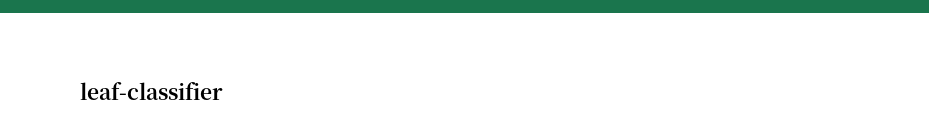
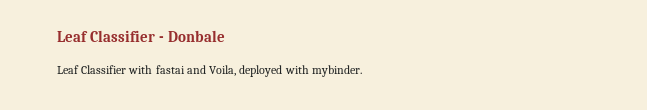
[80,82,223,100] leaf-classifier -> [57,30,226,42] [57,65,362,77] Leaf Classifier - Donbale // Leaf Classifier with fastai and Voila, deployed with mybinder.

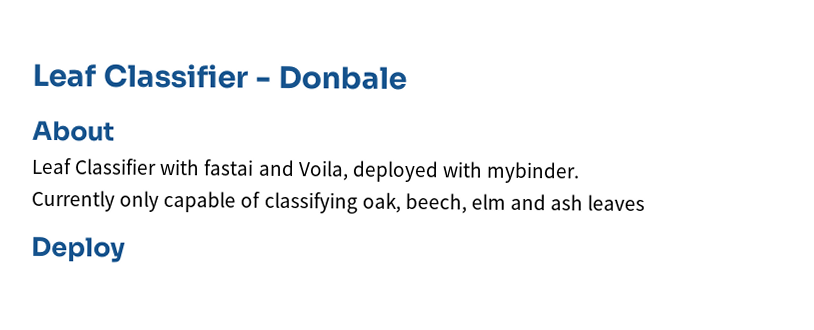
(226, 36) none -> [32,120,115,142] // About
(362, 71) none -> [31,189,646,214] [31,236,126,263] // Currently only capable of classifying oak, beech, elm and ash leaves // Deploy

